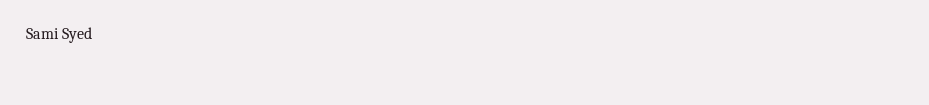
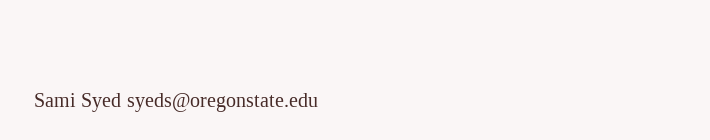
(93, 35) none -> [126,93,318,112] syeds@oregonstate.edu

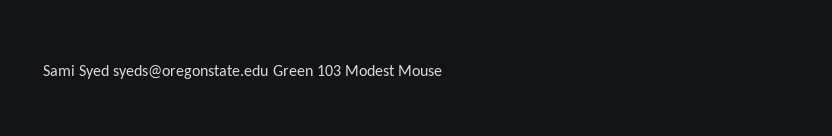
(318, 102) none -> [272,65,443,76] Green 103 Modest Mouse

